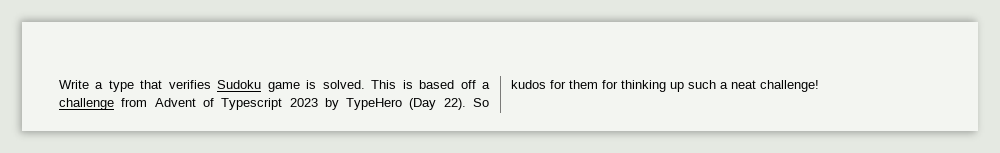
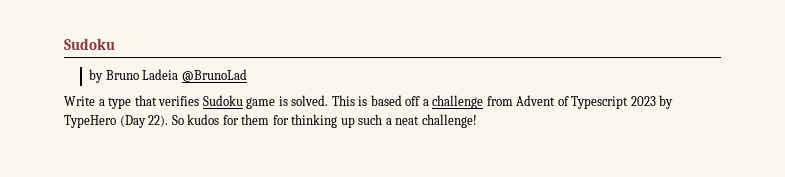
(59, 84) none -> [64,38,115,50] [89,69,247,83] Sudoku // by Bruno Ladeia @BrunoLad //

